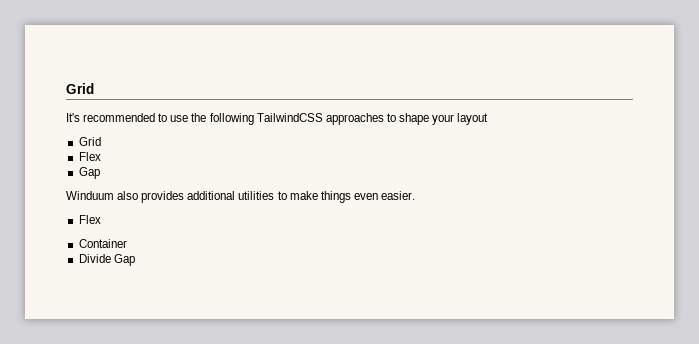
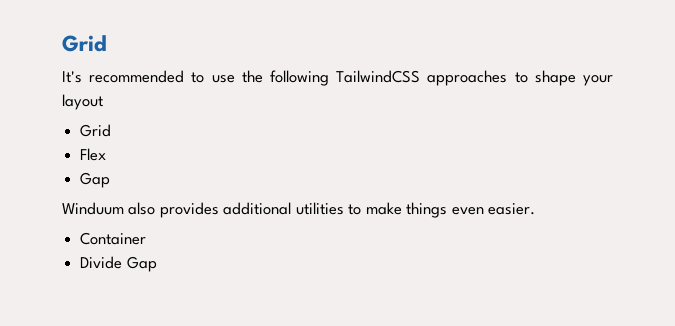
[78,215,101,224] // Flex -> (536, 209) none

